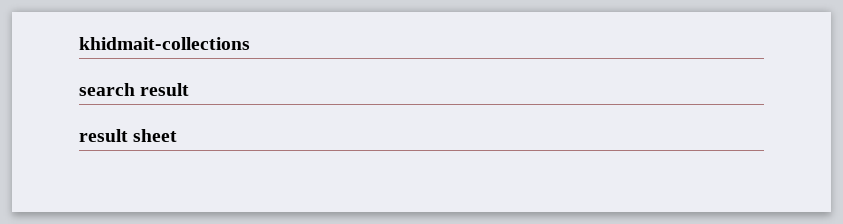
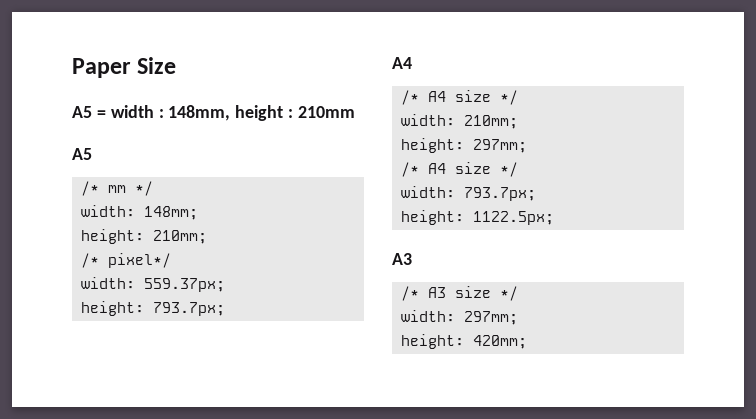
[79,37,250,50] [79,83,190,96] [79,129,178,142] khidmait-collections // search result // result sheet -> [72,57,177,78] [72,105,356,121] [72,148,92,160] [81,181,154,196] [81,205,199,220] [81,229,208,244] [81,253,172,268] [81,277,226,292] [81,301,226,316] [392,57,412,69] [401,90,519,105] [401,114,519,129] [401,138,528,153] [401,162,519,177] [401,186,537,201] [401,210,555,225] [392,253,412,265] [401,286,519,301] [401,310,519,325] [401,334,528,349] Paper Size // A5 = width : 148mm, height : 210mm // A5 // /* mm */ // width: 148mm; // height: 210mm; // /* pixel*/ // width: 559.37px; // height: 793.7px; // A4 // /* A4 size */ // width: 210mm; // height: 297mm; // /* A4 size */ // width: 793.7px; // height: 1122.5px; // A3 // /* A3 size */ // width: 297mm; // height: 420mm;

